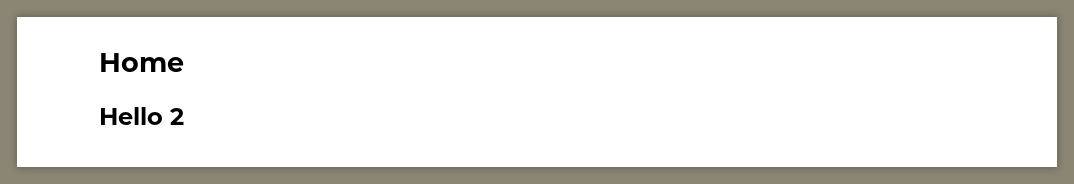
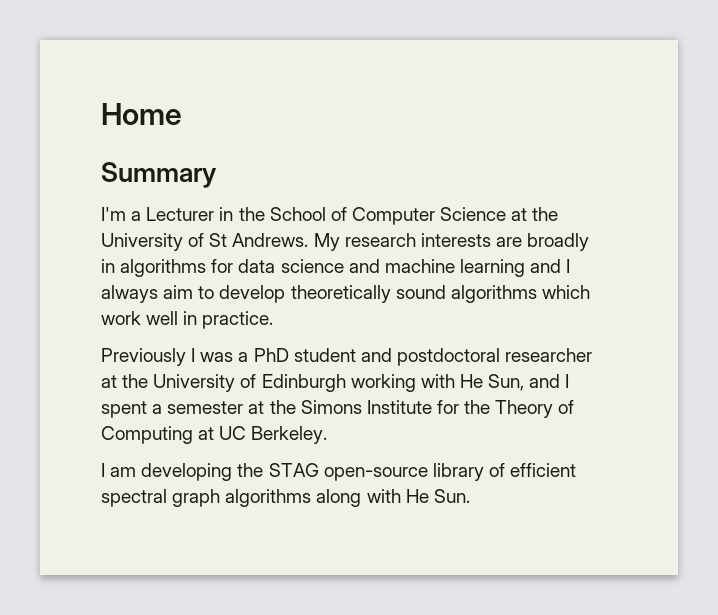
[99,107,184,125] Hello 2 -> [101,162,217,188] [101,207,559,225] [101,233,590,251] [101,259,571,277] [101,285,590,303] [101,311,274,329] [101,348,593,366] [101,374,570,392] [101,400,575,418] [101,426,328,444] [101,463,577,481] [101,489,470,507] Summary // I'm a Lecturer in the School of Computer Science at the University of St Andrews. My research interests are broadly in algorithms for data science and machine learning and I always aim to develop theoretically sound algorithms which work well in practice. // Previously I was a PhD student and postdoctoral researcher at the University of Edinburgh working with He Sun, and I spent a semester at the Simons Institute for the Theory of Computing at UC Berkeley. // I am developing the STAG open-source library of efficient spectral graph algorithms along with He Sun.

